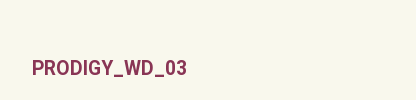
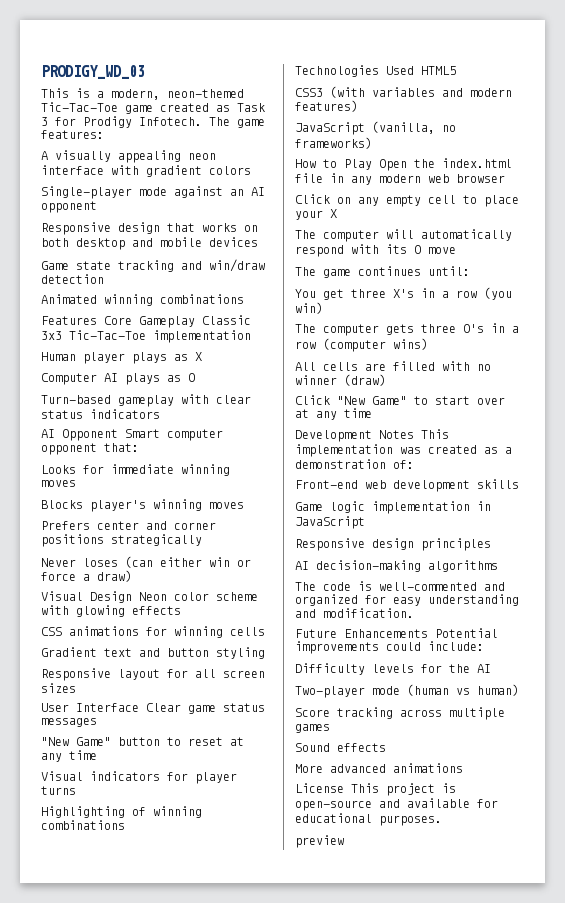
(187, 68) none -> [41,88,244,100] [41,102,265,114] [41,116,265,128] [41,130,104,139] [41,150,216,163] [41,165,251,177] [41,186,265,199] [41,201,97,213] [41,222,258,235] [41,237,258,250] [41,259,265,272] [41,274,104,284] [41,294,244,306] [41,315,251,328] [41,330,251,343] [41,352,202,364] [41,373,195,385] [41,394,251,407] [41,409,160,419] [41,429,223,441] [41,443,139,455] [41,464,230,476] [41,480,76,487] [41,499,244,512] [41,521,216,530] [41,534,202,547] [41,556,251,568] [41,570,132,582] [41,591,258,603] [41,605,181,617] [41,626,265,638] [41,647,265,659] [41,668,265,681] [41,683,76,693] [41,703,265,714] [41,718,97,727] [41,737,244,746] [41,750,97,762] [41,771,237,784] [41,786,76,795] [41,806,202,818] [41,820,125,830] [295,65,456,77] [295,86,512,98] [295,100,358,112] [295,121,456,135] [295,137,372,149] [295,158,512,171] [295,173,505,185] [295,194,519,207] [295,209,337,220] [295,229,512,242] [295,244,456,257] [295,266,470,278] [295,287,512,300] [295,302,323,314] [295,323,519,336] [295,338,428,352] [295,361,491,371] [295,374,386,386] [295,395,505,405] [295,408,372,420] [295,429,449,442] [295,444,512,457] [295,459,414,469] [295,479,519,492] [295,501,491,514] [295,516,365,529] [295,538,491,551] [295,560,498,572] [295,581,505,591] [295,594,519,606] [295,608,414,618] [295,628,498,638] [295,641,484,654] [295,663,491,675] [295,684,519,698] [295,707,505,720] [295,724,330,733] [295,743,386,752] [295,763,463,773] [295,783,456,796] [295,798,498,811] [295,813,442,826] [295,835,344,848] // This is a modern, neon-themed Tic-Tac-Toe game created as Task 3 for Prodigy Infotech. The game features: // A visually appealing neon interface with gradient colors // Single-player mode against an AI opponent // Responsive design that works on both desktop and mobile devices // Game state tracking and win/draw detection // Animated winning combinations // Features Core Gameplay Classic 3x3 Tic-Tac-Toe implementation // Human player plays as X // Computer AI plays as O // Turn-based gameplay with clear status indicators // AI Opponent Smart computer opponent that: // Looks for immediate winning moves // Blocks player's winning moves // Prefers center and corner positions strategically // Never loses (can either win or force a draw) // Visual Design Neon color scheme with glowing effects // CSS animations for winning cells // Gradient text and button styling // Responsive layout for all screen sizes // User Interface Clear game status messages // "New Game" button to reset at any time // Visual indicators for player turns // Highlighting of winning combinations // Technologies Used HTML5 // CSS3 (with variables and modern features) // JavaScript (vanilla, no frameworks) // How to Play Open the index.html file in any modern web browser // Click on any empty cell to place your X // The computer will automatically respond with its O move // The game continues until: // You get three X's in a row (you win) // The computer gets three O's in a row (computer wins) // All cells are filled with no winner (draw) // Click "New Game" to start over at any time // Development Notes This implementation was created as a demonstration of: // Front-end web development skills // Game logic implementation in JavaScript // Responsive design principles // AI decision-making algorithms // The code is well-commented and organized for easy understanding and modification. // Future Enhancements Potential improvements could include: // Difficulty levels for the AI // Two-player mode (human vs human) // Score tracking across multiple games // Sound effects // More advanced animations // License This project is open-source and available for educational purposes. // preview

